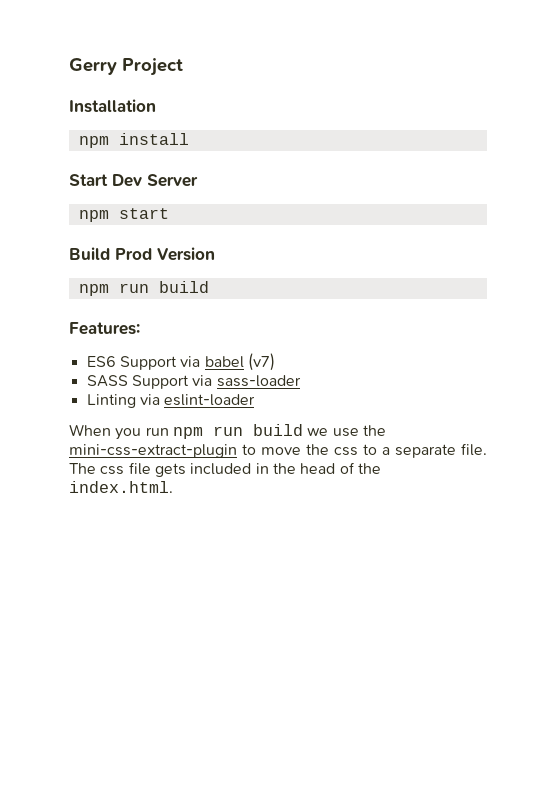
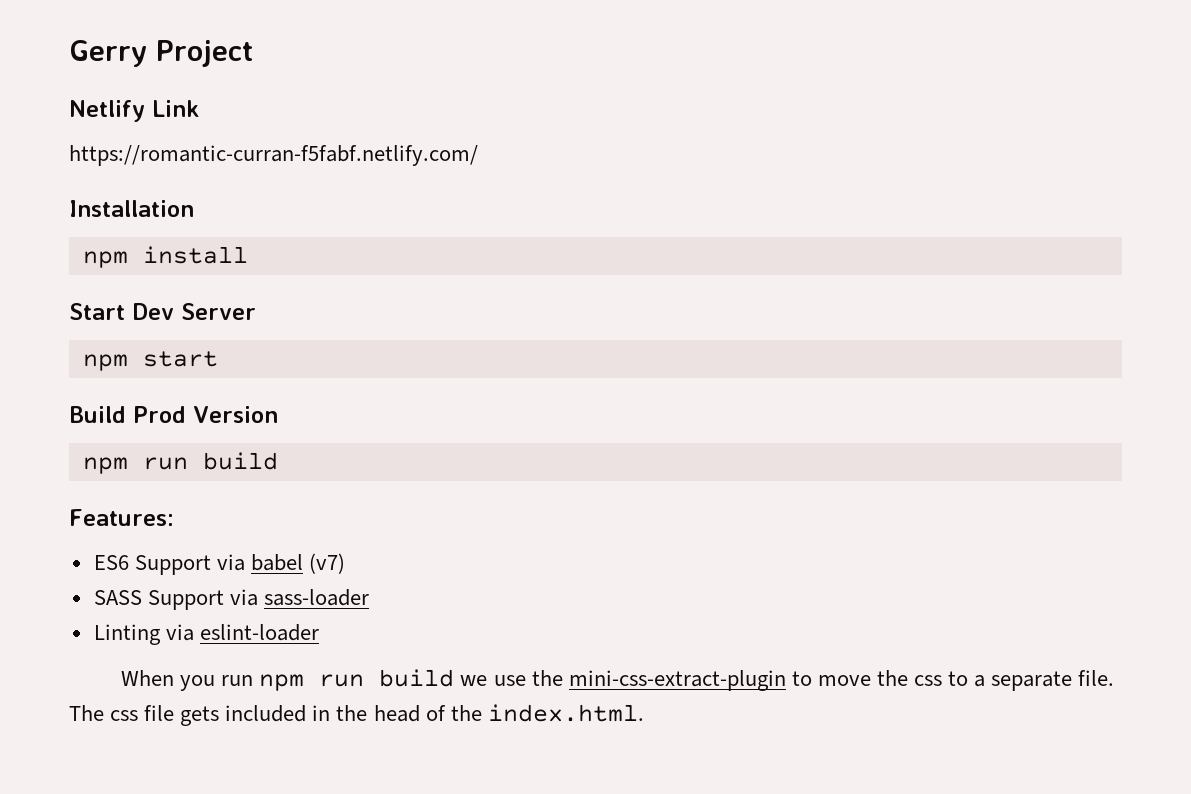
(183, 67) none -> [69,100,199,122] [69,145,478,166] // Netlify Link // https://romantic-curran-f5fabf.netlify.com/

